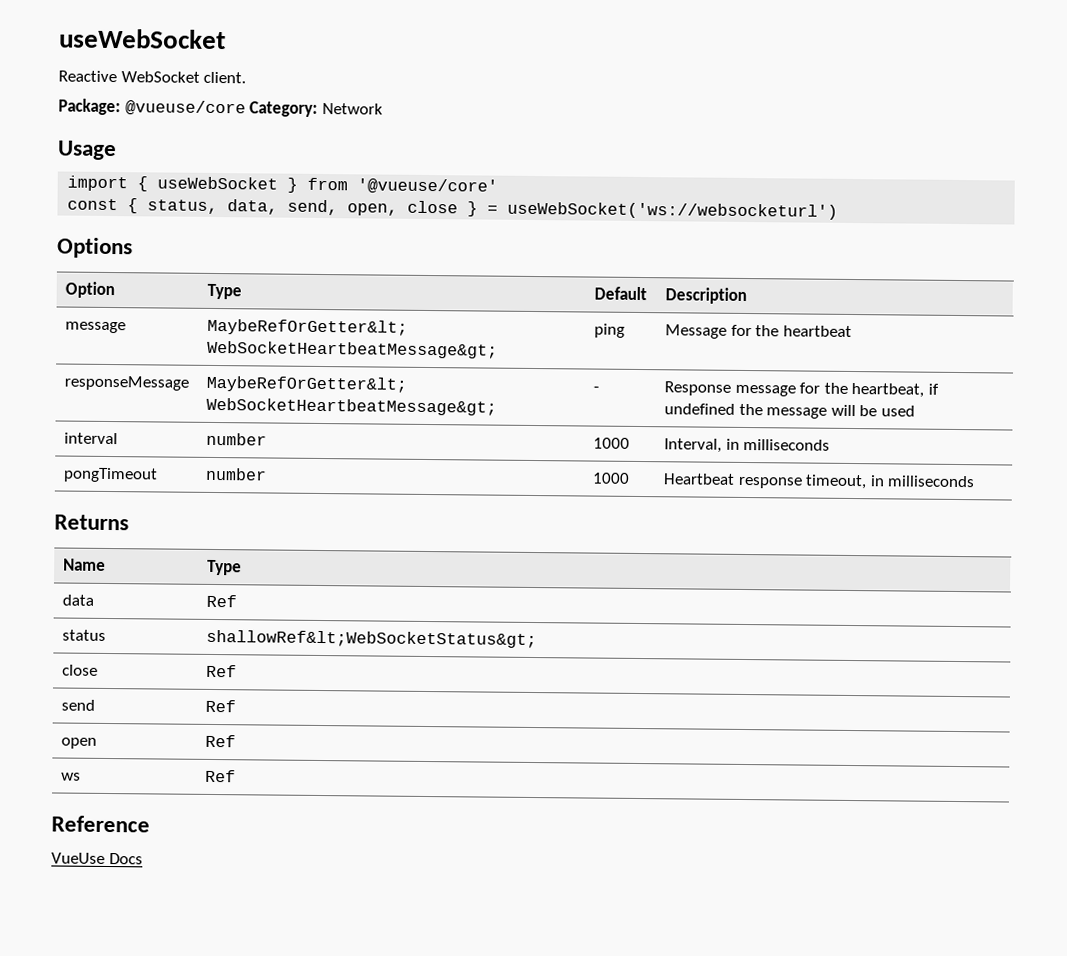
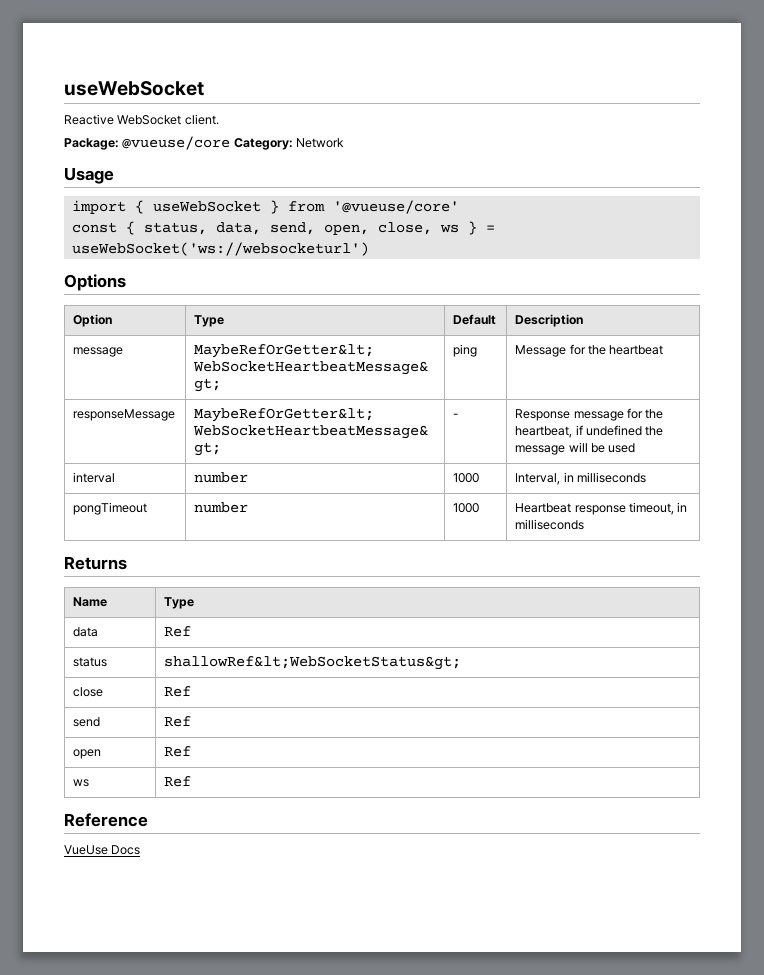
[407,200,459,214] close -> [377,222,459,235] close, ws

